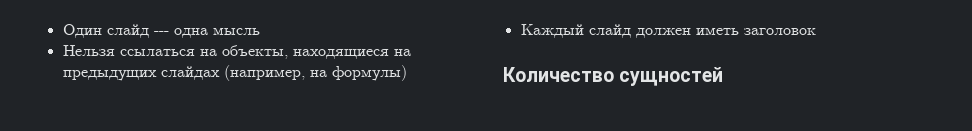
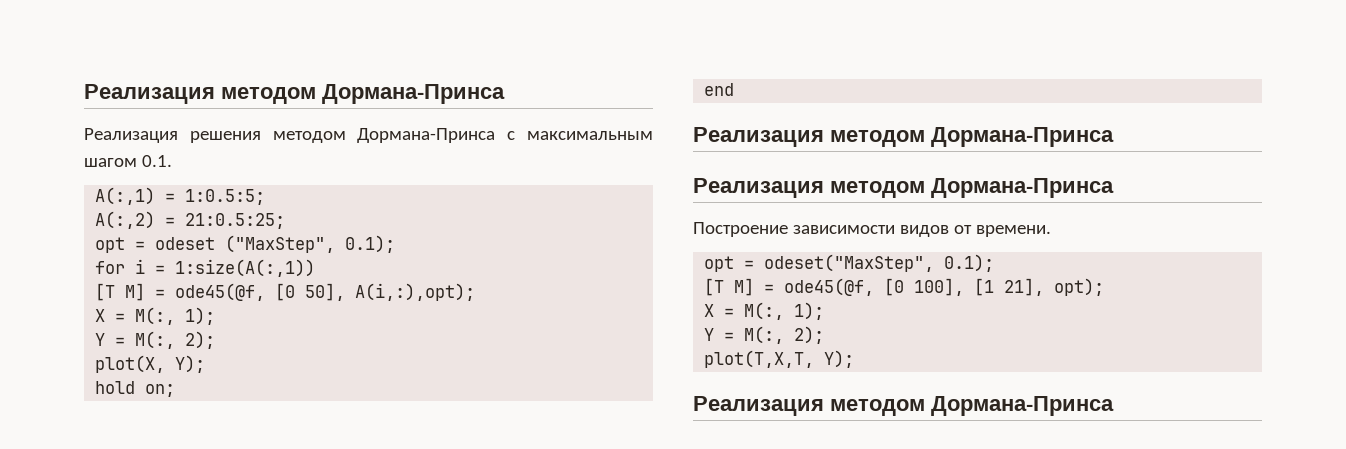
[62,24,260,38] [62,45,411,59] [62,65,407,81] [520,24,816,38] [503,67,724,86] Один слайд --- одна мысль // Нельзя ссылаться на объекты, находящиеся на предыдущих слайдах (например, на формулы) // Каждый слайд должен иметь заголовок // Количество сущностей -> [84,84,505,104] [84,128,653,143] [84,155,172,167] [95,187,266,205] [95,211,286,229] [95,235,396,253] [95,259,316,277] [95,283,476,301] [95,307,216,325] [95,331,216,349] [95,355,206,373] [95,381,176,397] [704,83,735,96] [693,127,1114,147] [693,178,1114,198] [693,222,1051,237] [704,254,995,272] [704,278,1105,296] [704,302,825,320] [704,326,825,344] [704,350,855,368] [693,396,1114,416] Реализация методом Дормана-Принса // Реализация решения методом Дормана-Принса с максимальным шагом 0.1. // A(:,1) = 1:0.5:5; // A(:,2) = 21:0.5:25; // opt = odeset ("MaxStep", 0.1); // for i = 1:size(A(:,1)) // [T M] = ode45(@f, [0 50], A(i,:),opt); // X = M(:, 1); // Y = M(:, 2); // plot(X, Y); // hold on; // end // Реализация методом Дормана-Принса // Реализация методом Дормана-Принса // Построение зависимости видов от времени. // opt = odeset("MaxStep", 0.1); // [T M] = ode45(@f, [0 100], [1 21], opt); // X = M(:, 1); // Y = M(:, 2); // plot(T,X,T, Y); // Реализация методом Дормана-Принса

